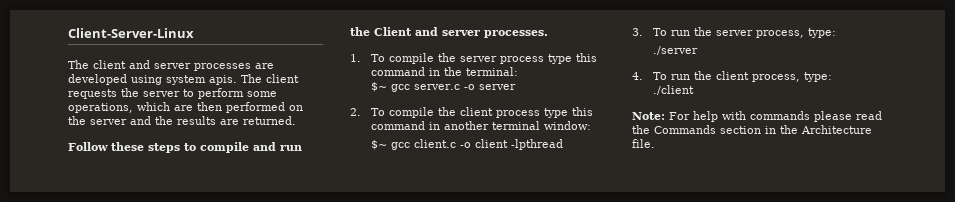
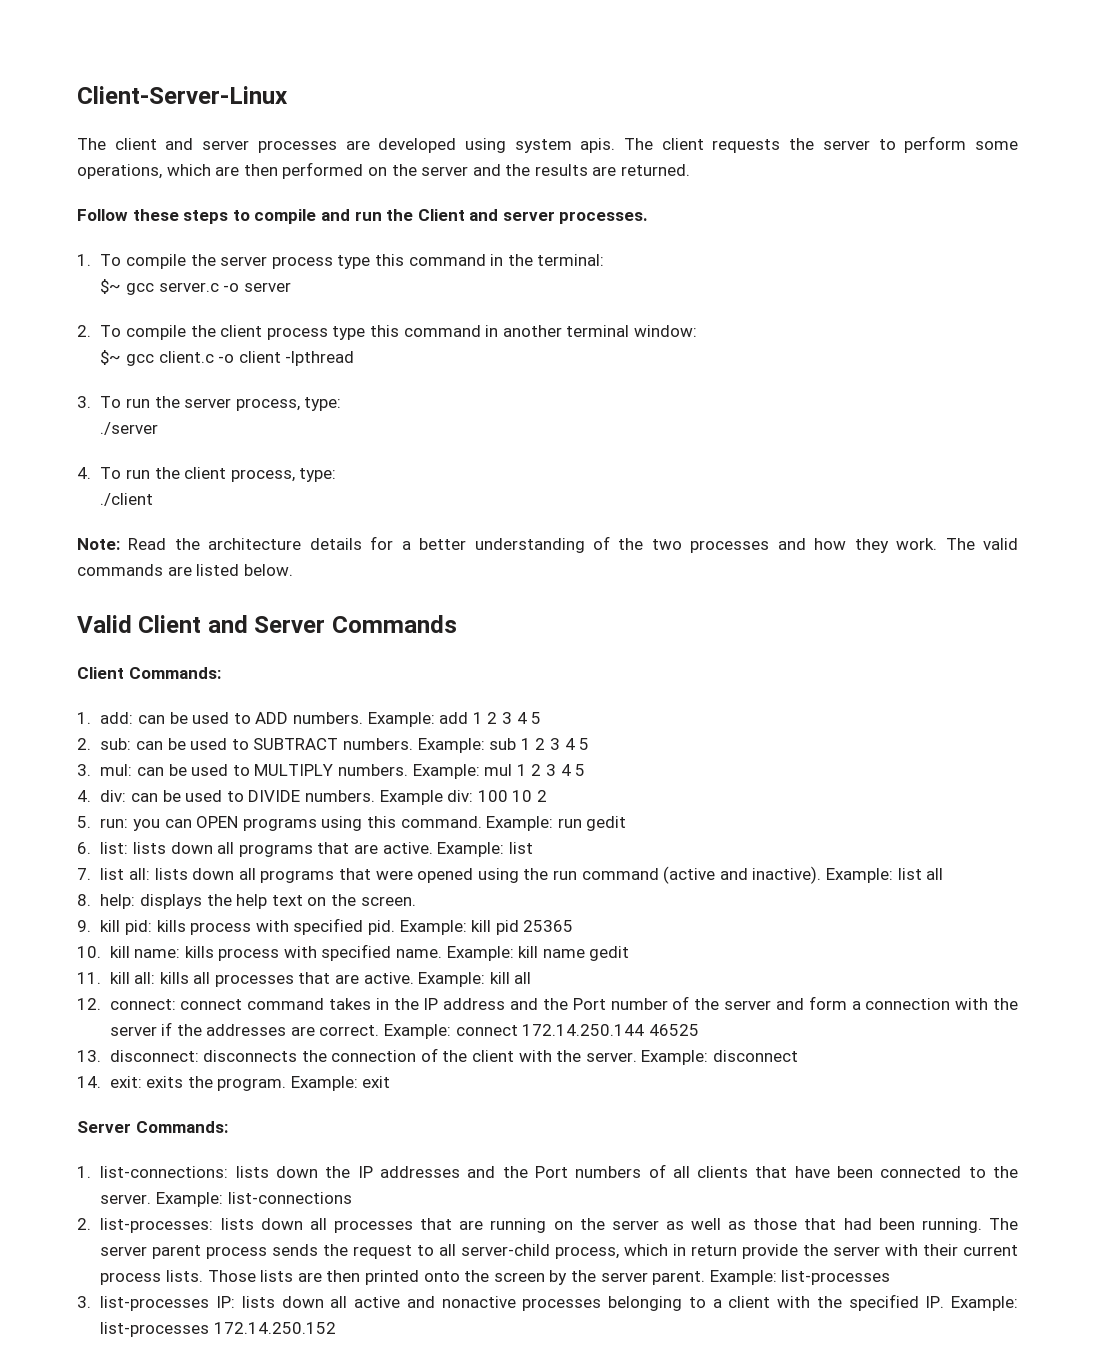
[669,111,882,122] [632,125,872,134] [632,139,655,148] For help with commands please read the Commands section in the Architecture file. -> [128,536,1019,553] [77,564,293,576] [77,615,457,633] [77,667,221,679] [77,712,542,727] [77,738,590,753] [77,764,586,779] [77,790,547,805] [77,816,627,831] [77,842,533,857] [77,866,944,884] [77,894,416,909] [77,918,574,935] [77,944,630,961] [77,972,532,987] [77,996,1019,1010] [109,1022,699,1039] [77,1048,798,1065] [77,1076,391,1091] [77,1121,228,1133] [77,1164,1018,1178] [100,1192,352,1207] [77,1218,1018,1233] [100,1244,1019,1259] [100,1270,891,1285] [77,1294,1019,1311] [100,1322,337,1337] Read the architecture details for a better understanding of the two processes and how they work. The valid commands are listed below. // Valid Client and Server Commands // Client Commands: // 1. add: can be used to ADD numbers. Example: add 1 2 3 4 5 // 2. sub: can be used to SUBTRACT numbers. Example: sub 1 2 3 4 5 // 3. mul: can be used to MULTIPLY numbers. Example: mul 1 2 3 4 5 // 4. div: can be used to DIVIDE numbers. Example div: 100 10 2 // 5. run: you can OPEN programs using this command. Example: run gedit // 6. list: lists down all programs that are active. Example: list // 7. list all: lists down all programs that were opened using the run command (active and inactive). Example: list all // 8. help: displays the help text on the screen. // 9. kill pid: kills process with specified pid. Example: kill pid 25365 // 10. kill name: kills process with specified name. Example: kill name gedit // 11. kill all: kills all processes that are active. Example: kill all // 12. connect: connect command takes in the IP address and the Port number of the server and form a connection with the server if the addresses are correct. Example: connect 172.14.250.144 46525 // 13. disconnect: disconnects the connection of the client with the server. Example: disconnect // 14. exit: exits the program. Example: exit // Server Commands: // 1. list-connections: lists down the IP addresses and the Port numbers of all clients that have been connected to the server. Example: list-connections // 2. list-processes: lists down all processes that are running on the server as well as those that had been running. The server parent process sends the request to all server-child process, which in return provide the server with their current process lists. Those lists are then printed onto the screen by the server parent. Example: list-processes // 3. list-processes IP: lists down all active and nonactive processes belonging to a client with the specified IP. Example: list-processes 172.14.250.152

